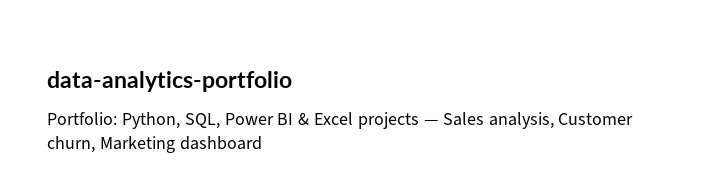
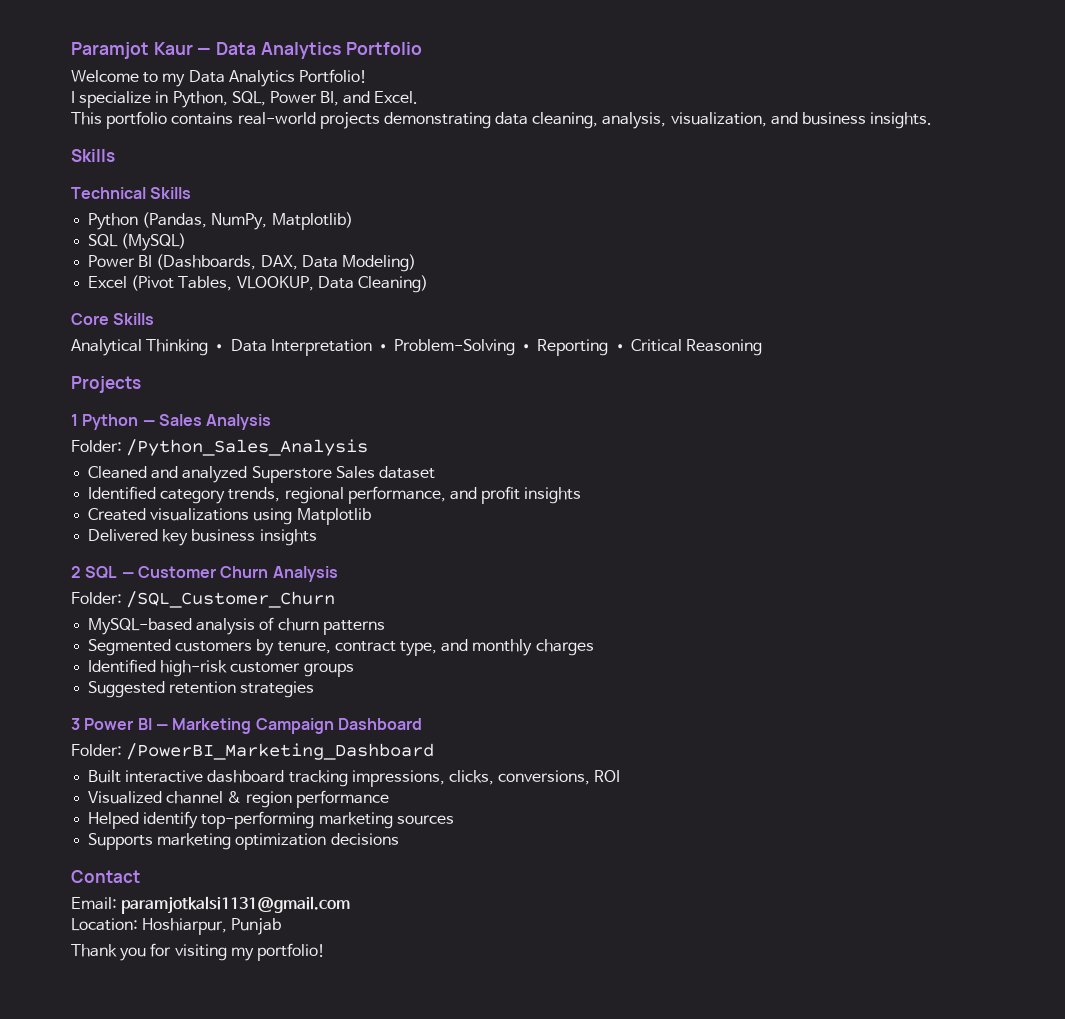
[47,71,292,92] [47,112,634,129] [47,136,262,153] data-analytics-portfolio // Portfolio: Python, SQL, Power BI & Excel projects — Sales analysis, Customer churn, Marketing dashboard -> [71,42,422,59] [71,69,367,87] [71,91,419,108] [71,111,933,129] [71,149,115,162] [71,187,192,199] [88,212,353,230] [88,233,187,251] [88,254,416,272] [88,275,428,293] [71,313,155,325] [71,339,763,356] [71,376,141,393] [71,414,272,430] [71,439,369,456] [88,466,435,483] [88,486,582,504] [88,508,371,525] [88,529,317,546] [71,566,338,582] [71,591,336,608] [88,617,385,635] [88,639,594,656] [88,659,354,677] [88,681,315,698] [71,718,422,734] [71,743,435,760] [88,770,621,787] [88,790,389,808] [88,811,454,829] [88,833,399,850] [71,870,140,883] [71,896,351,914] [71,918,282,935] [71,943,325,961] Paramjot Kaur — Data Analytics Portfolio // Welcome to my Data Analytics Portfolio! // I specialize in Python, SQL, Power BI, and Excel. // This portfolio contains real-world projects demonstrating data cleaning, analysis, visualization, and business insights. // Skills // Technical Skills // Python (Pandas, NumPy, Matplotlib) // SQL (MySQL) // Power BI (Dashboards, DAX, Data Modeling) // Excel (Pivot Tables, VLOOKUP, Data Cleaning) // Core Skills // Analytical Thinking • Data Interpretation • Problem-Solving • Reporting • Critical Reasoning // Projects // 1 Python — Sales Analysis // Folder: /Python_Sales_Analysis // Cleaned and analyzed Superstore Sales dataset // Identified category trends, regional performance, and profit insights // Created visualizations using Matplotlib // Delivered key business insights // 2 SQL — Customer Churn Analysis // Folder: /SQL_Customer_Churn // MySQL-based analysis of churn patterns // Segmented customers by tenure, contract type, and monthly charges // Identified high-risk customer groups // Suggested retention strategies // 3 Power BI — Marketing Campaign Dashboard // Folder: /PowerBI_Marketing_Dashboard // Built interactive dashboard tracking impressions, clicks, conversions, ROI // Visualized channel & region performance // Helped identify top-performing marketing sources // Supports marketing optimization decisions // Contact // Email: paramjotkalsi1131@gmail.com // Location: Hoshiarpur, Punjab // Thank you for visiting my portfolio!

